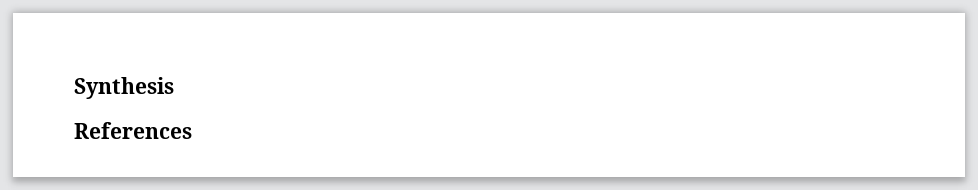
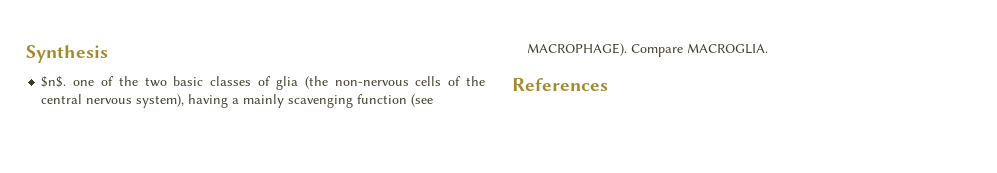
(174, 88) none -> [41,76,486,90] [41,94,434,108] [527,43,769,57] // $n$. one of the two basic classes of glia (the non-nervous cells of the central nervous system), having a mainly scavenging function (see MACROPHAGE). Compare MACROGLIA.

